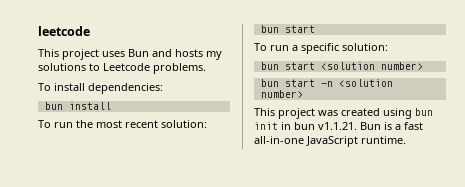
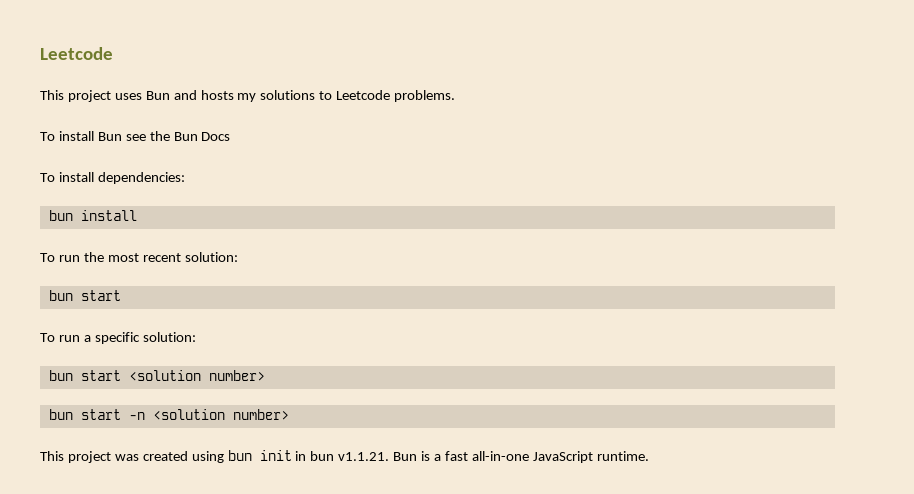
[38,26,90,36] leetcode -> [40,47,113,60] Leetcode
(206, 68) none -> [40,131,231,141] // To install Bun see the Bun Docs

